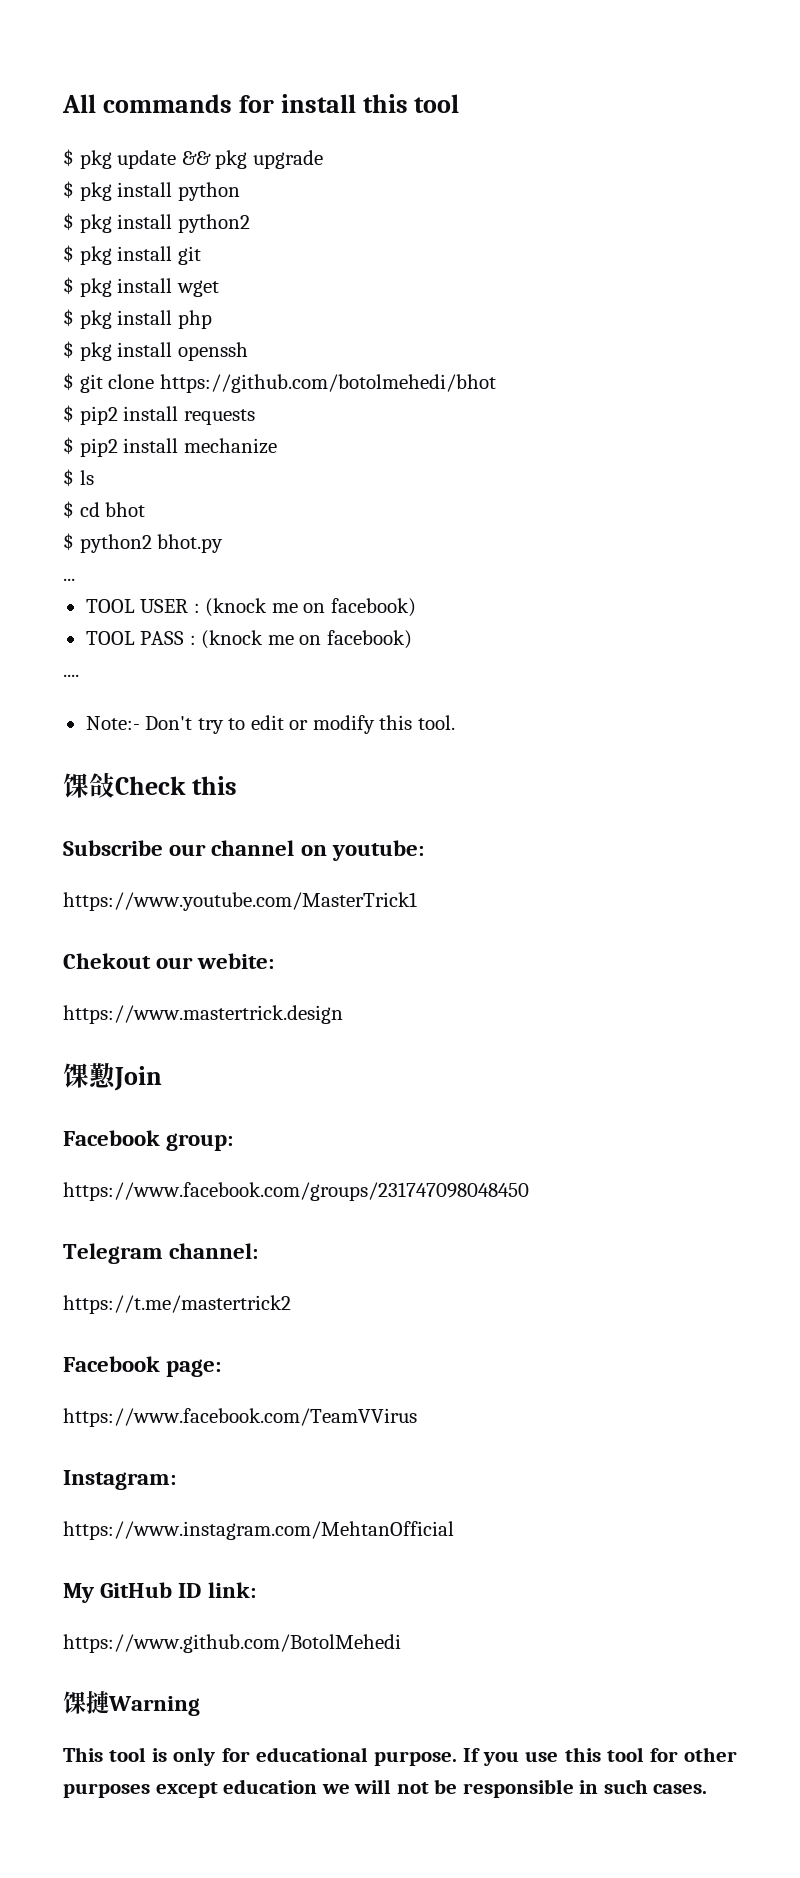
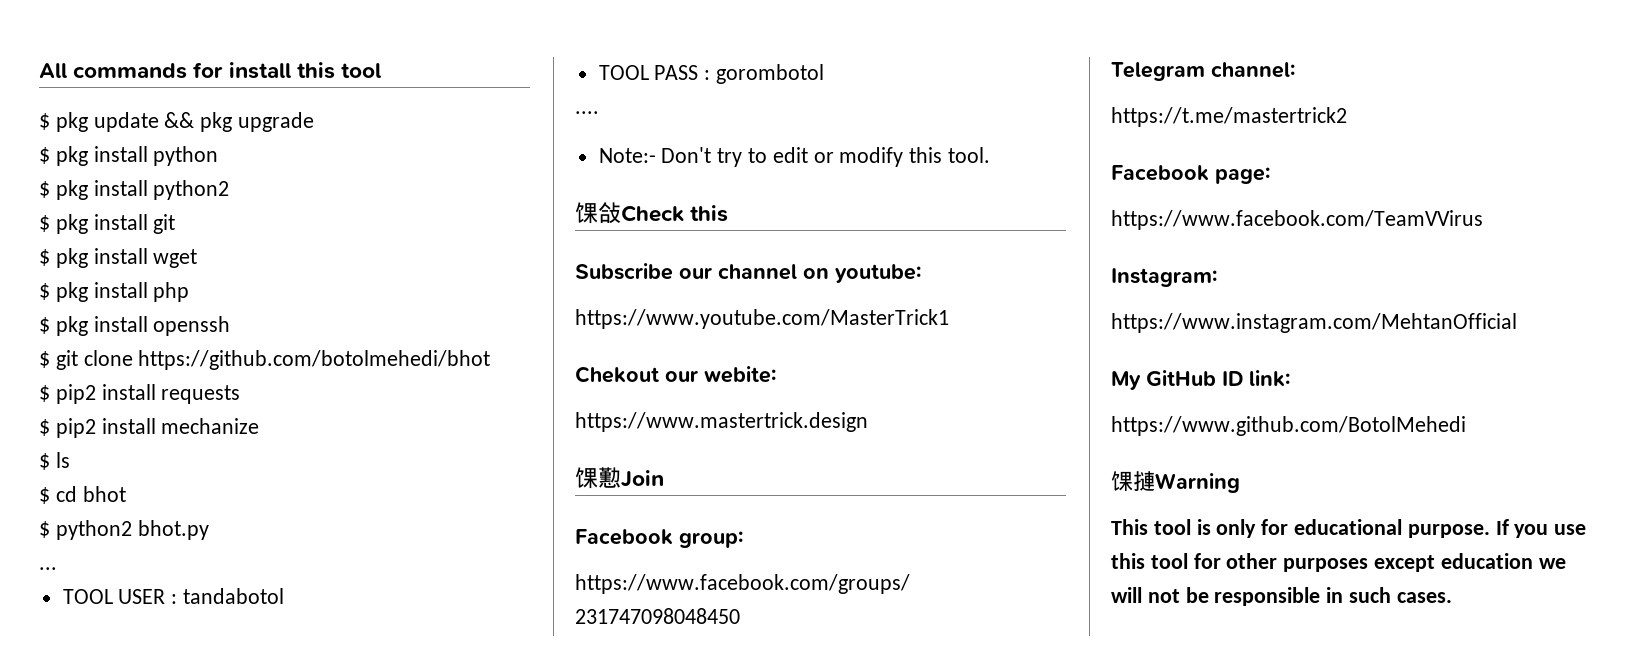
[205,598,416,617] (knock me on facebook) -> [183,588,285,604] tandabotol
[201,630,412,649] (knock me on facebook) -> [716,64,825,84] gorombotol

